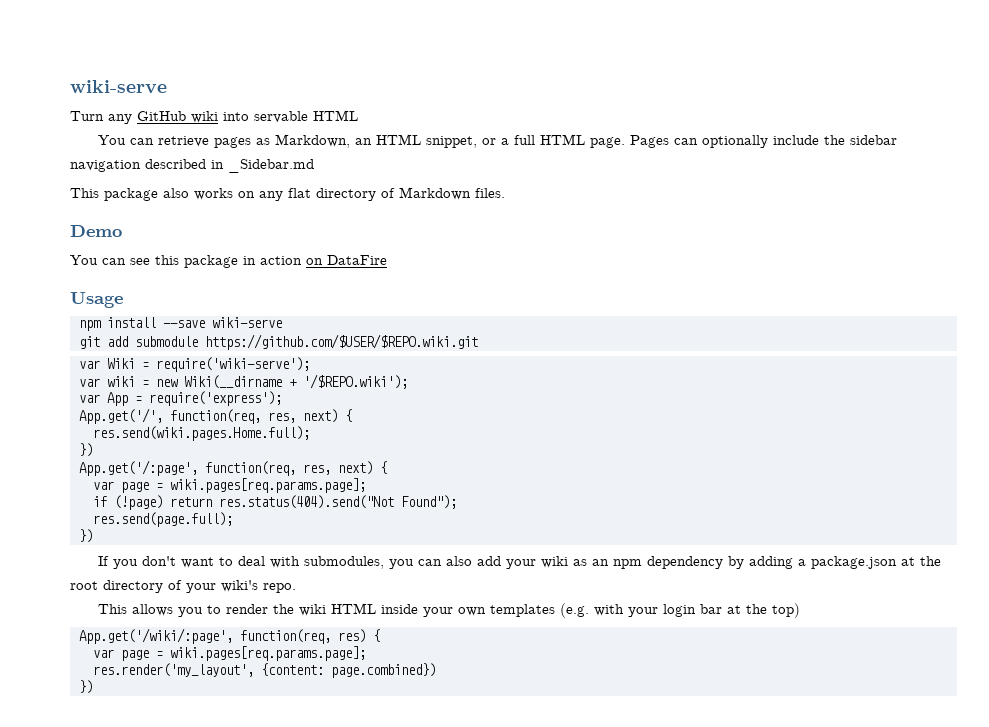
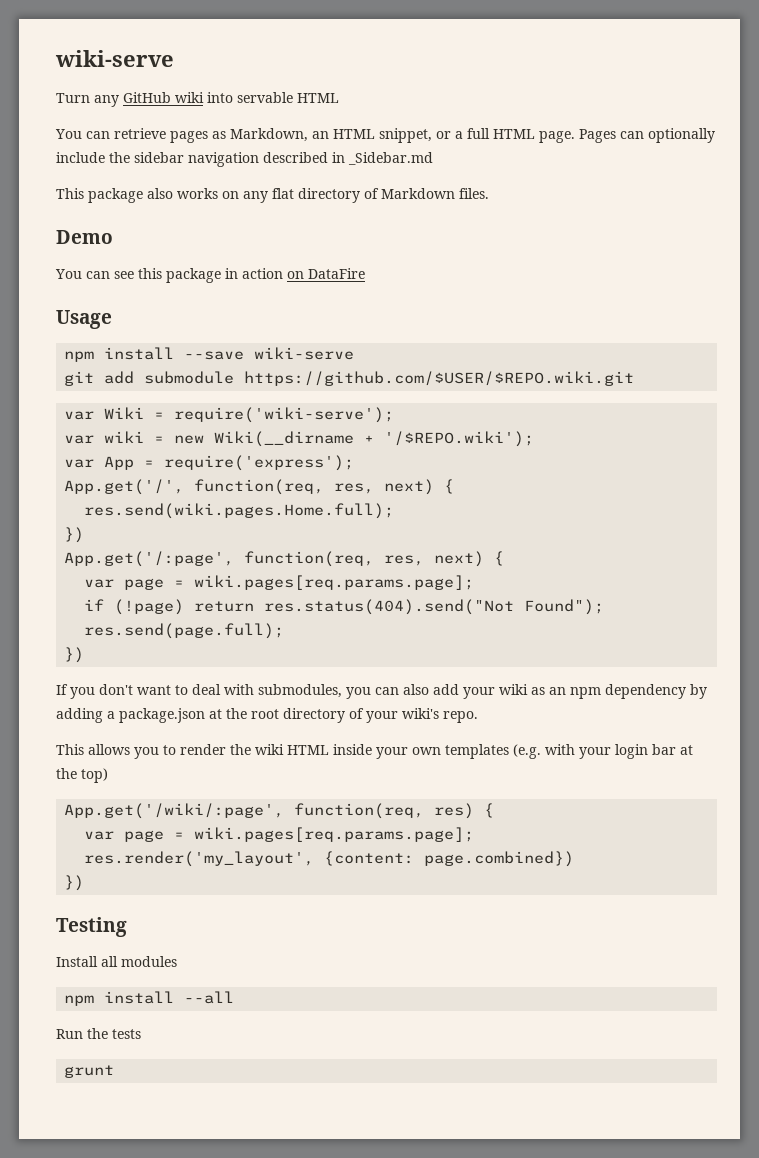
(93, 687) none -> [56,917,127,937] [56,956,177,967] [64,991,235,1006] [56,1028,141,1039] [64,1065,115,1078] // Testing // Install all modules // npm install --all // Run the tests // grunt

